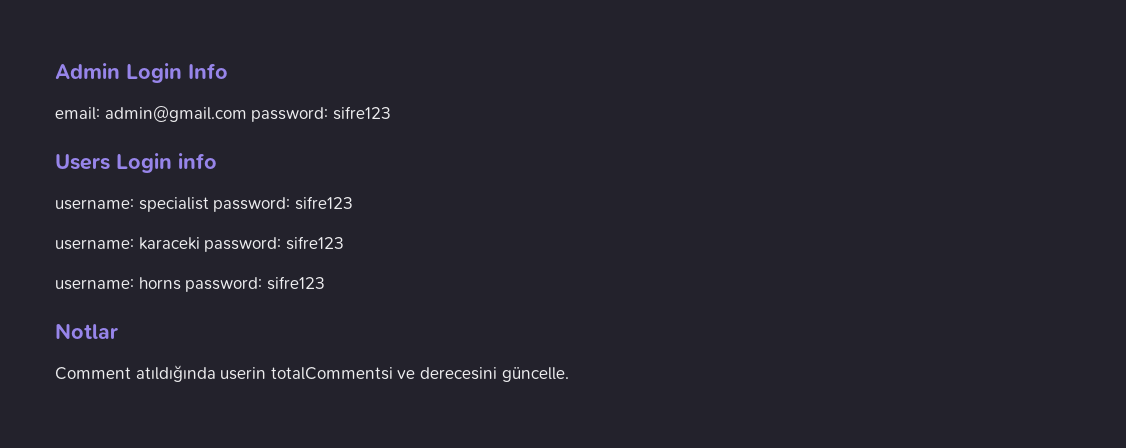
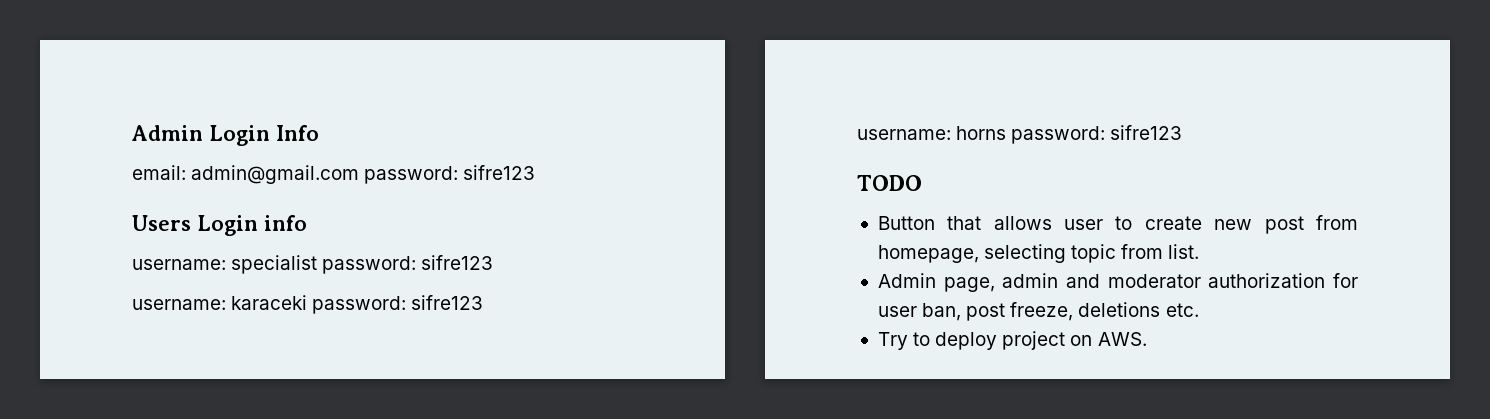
[55,323,118,339] [55,365,569,382] Notlar // Comment atıldığında userin totalCommentsi ve derecesini güncelle. -> [857,175,922,191] [877,215,1358,234] [877,244,1200,263] [877,273,1358,292] [877,302,1199,321] [877,331,1147,350] TODO // Button that allows user to create new post from homepage, selecting topic from list. // Admin page, admin and moderator authorization for user ban, post freeze, deletions etc. // Try to deploy project on AWS.

